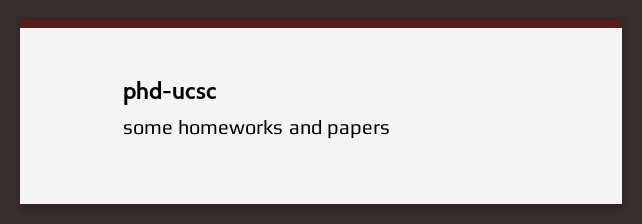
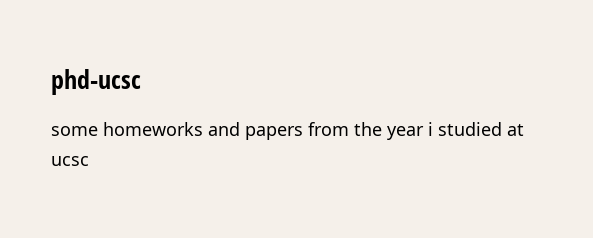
(391, 131) none -> [308,122,524,140] [51,156,89,166] from the year i studied at ucsc

